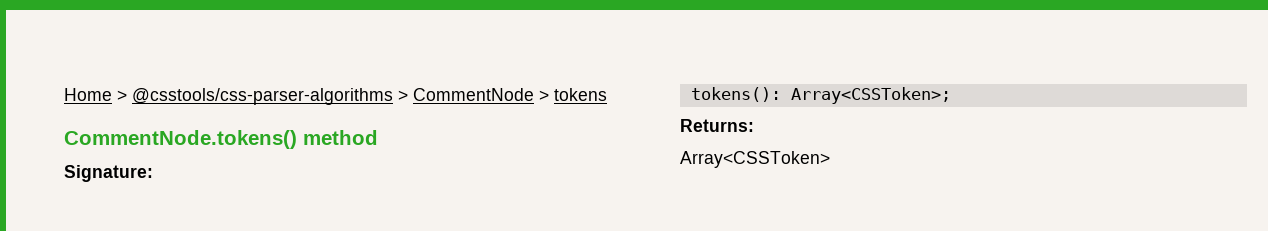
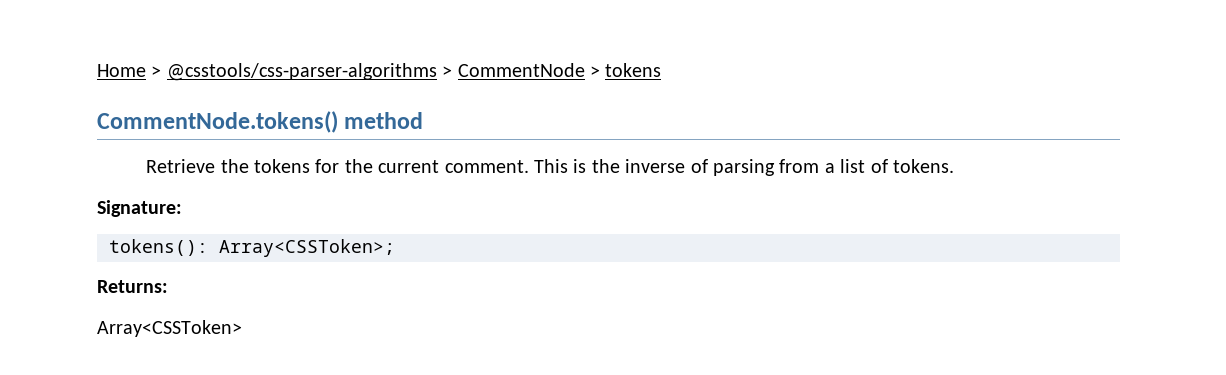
(378, 137) none -> [146,159,954,176] // Retrieve the tokens for the current comment. This is the inverse of parsing from a list of tokens.

